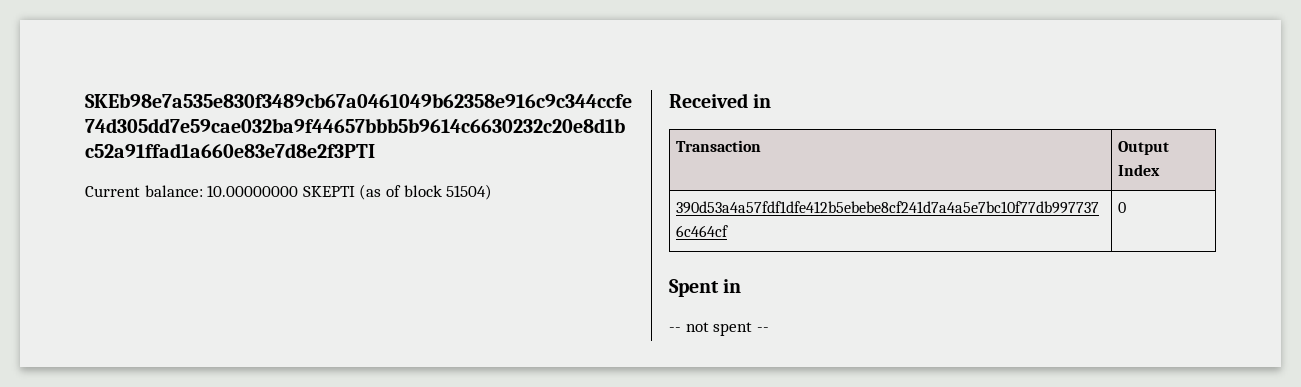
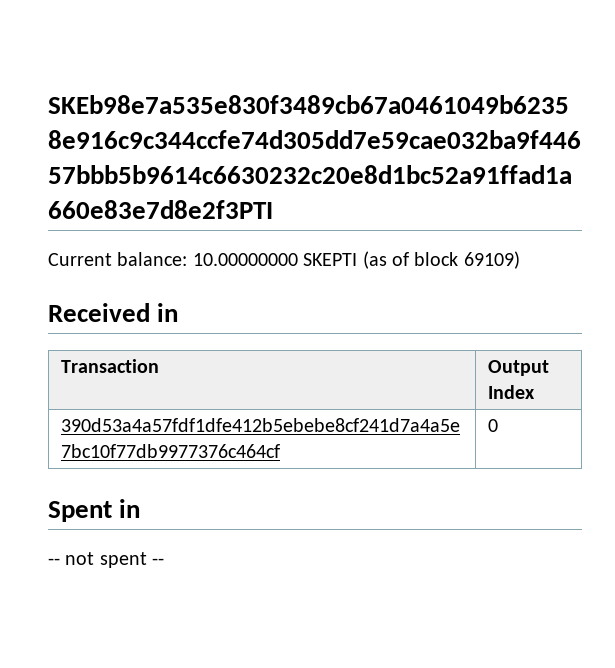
[446,184,493,200] 51504) -> [463,251,520,269] 69109)

